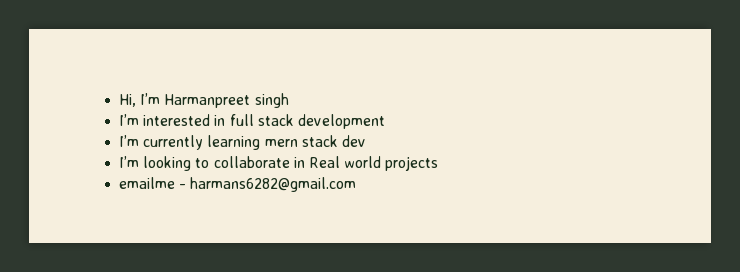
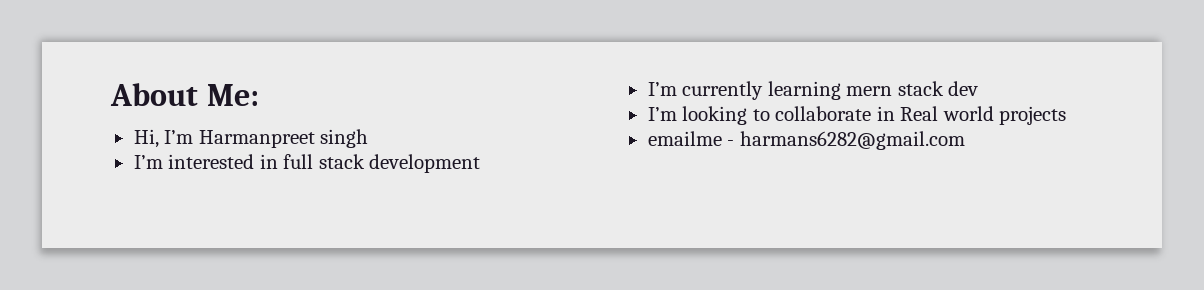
(119, 100) none -> [110,83,259,106] About Me: //

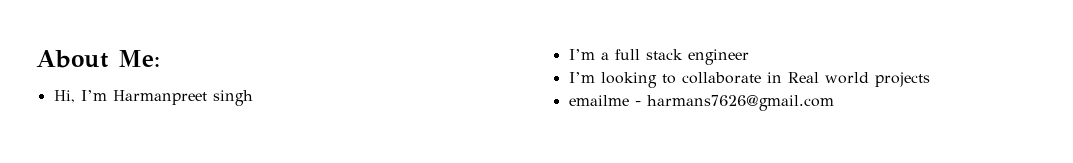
[168,154,481,173] [647,81,979,100] interested in full stack development // I’m currently learning mern stack dev -> [600,49,749,65] a full stack engineer
[739,131,965,150] harmans6282@gmail.com -> [646,95,834,111] harmans7626@gmail.com

